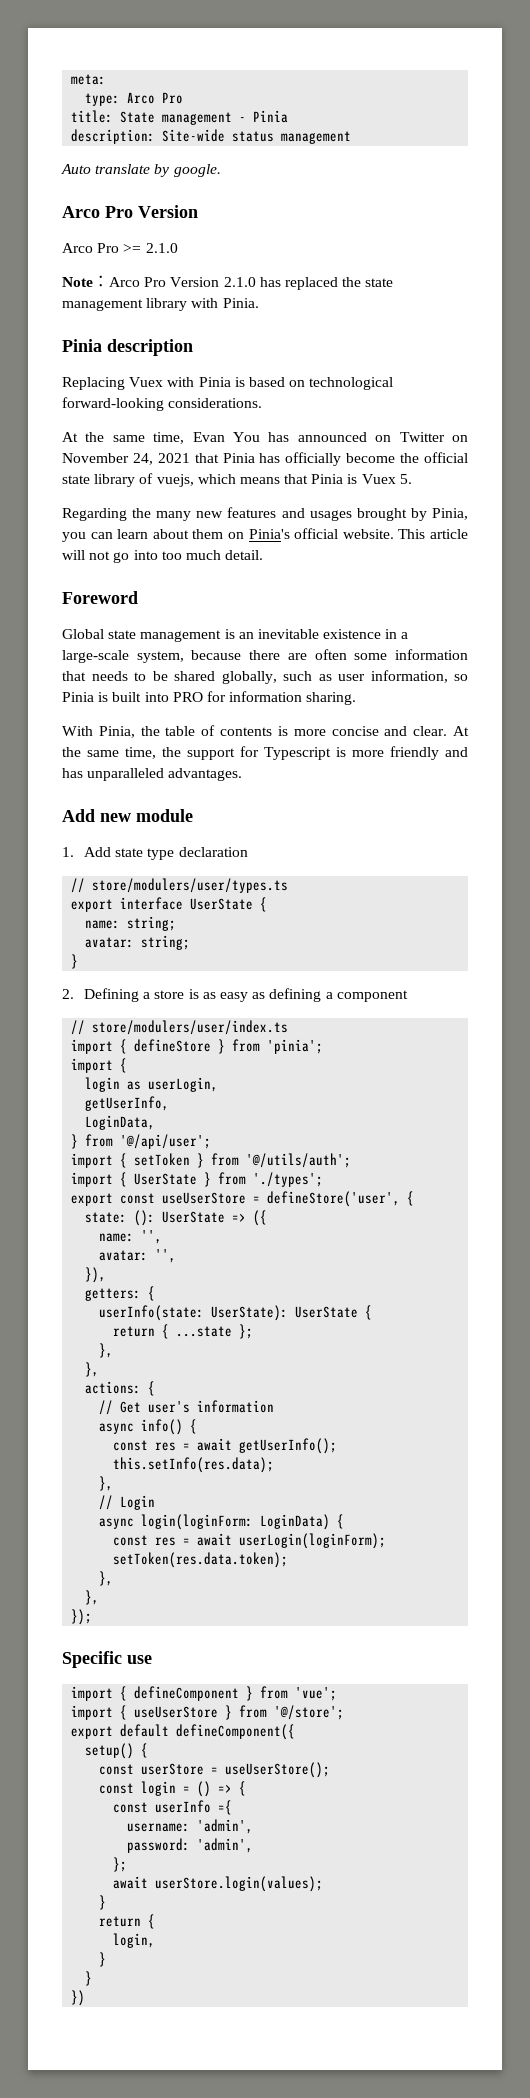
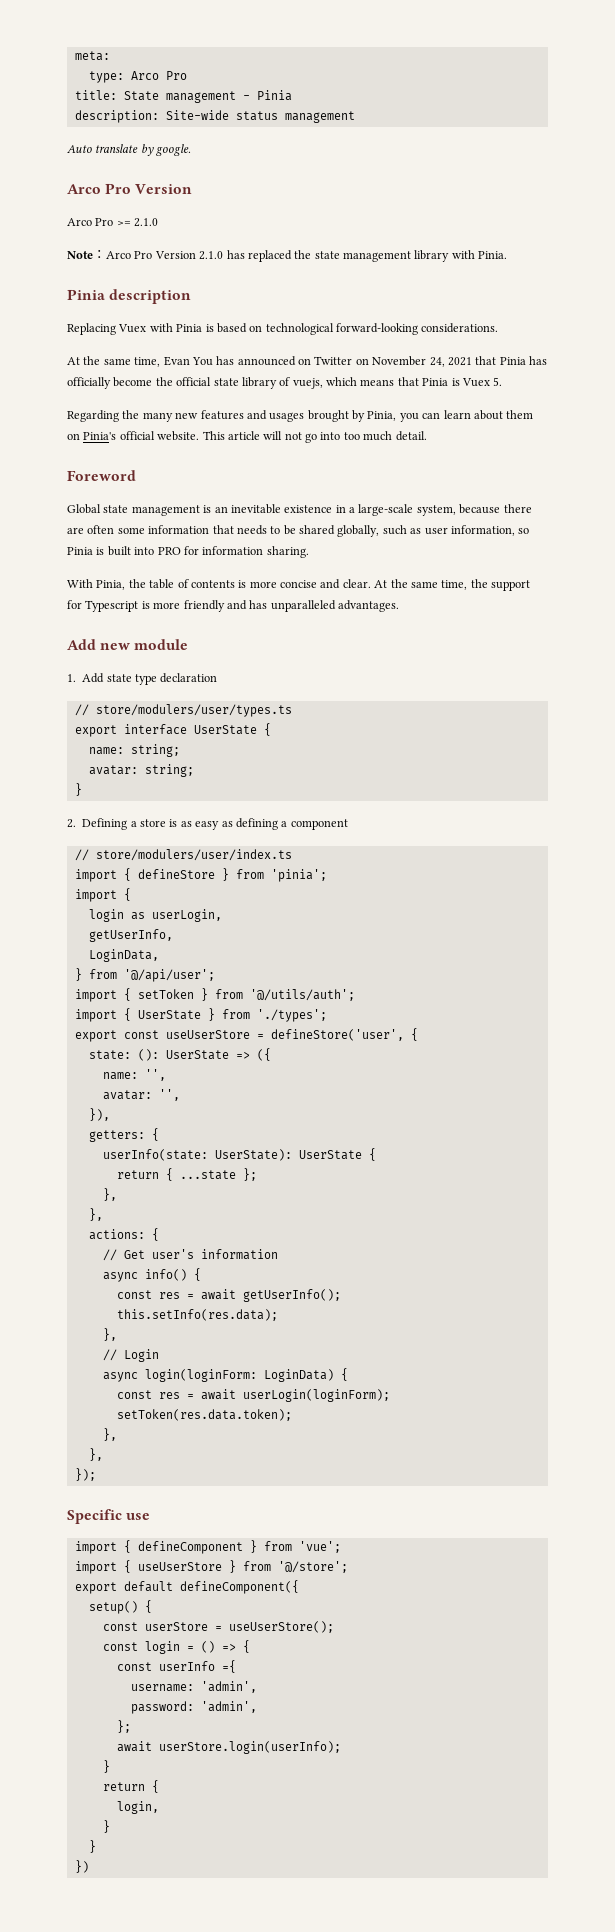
[155,1876,324,1892] userStore.login(values); -> [158,1741,341,1754] userStore.login(userInfo);

